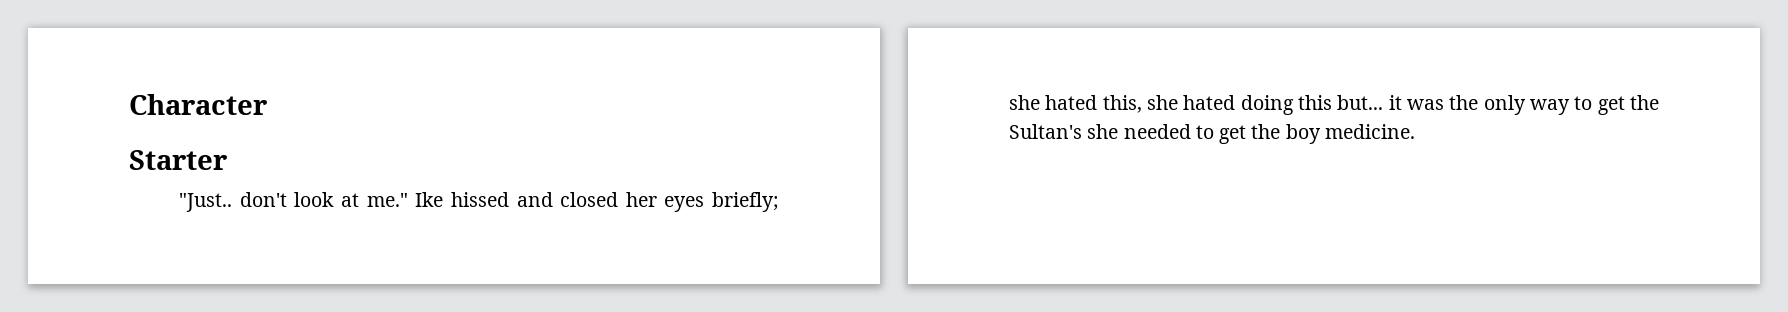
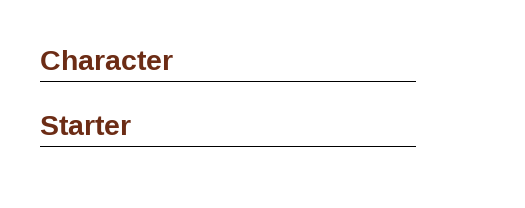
[179,192,780,212] [1009,95,1659,115] [1009,124,1415,144] // "Just.. don't look at me." Ike hissed and closed her eyes briefly; she hated this, she hated doing this but... it was the only way to get the Sultan's she needed to get the boy medicine. -> (131, 125) none

